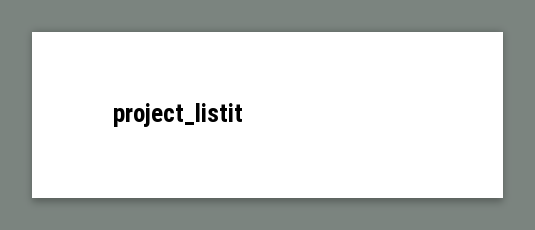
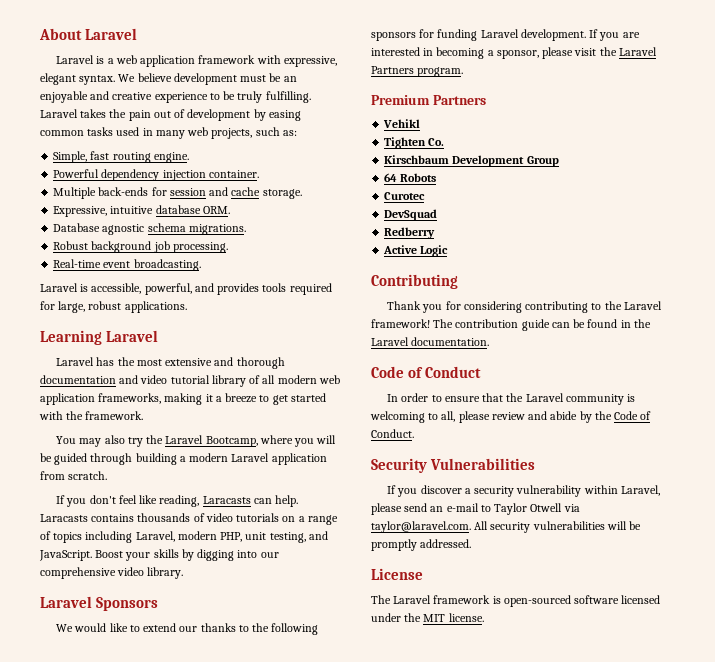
[113,103,243,127] project_listit -> [39,28,138,40] [56,55,337,67] [40,73,297,85] [40,91,311,103] [40,109,301,121] [40,127,297,139] [53,151,189,163] [53,169,259,181] [53,187,302,199] [53,205,230,217] [53,223,246,235] [53,241,228,253] [53,259,201,271] [40,283,332,295] [40,301,187,313] [40,330,159,345] [56,357,285,369] [40,375,340,387] [40,393,326,405] [39,411,144,420] [56,435,337,447] [40,453,327,465] [40,471,108,480] [56,495,299,507] [40,513,338,525] [40,531,328,543] [39,549,279,561] [40,567,184,579] [40,596,159,611] [56,623,319,635] [371,29,640,41] [371,47,657,59] [371,66,464,77] [371,95,486,105] [383,119,421,128] [384,137,445,149] [384,155,559,167] [384,173,437,182] [384,192,426,200] [384,209,438,221] [384,227,436,239] [383,245,449,257] [371,274,458,289] [387,301,662,313] [371,319,651,331] [371,337,490,346] [371,366,482,378] [387,393,636,405] [370,411,652,423] [371,429,414,438] [371,458,536,473] [387,485,660,497] [371,503,580,515] [371,521,642,533] [371,539,472,551] [371,568,423,580] [371,595,661,607] [371,613,484,622] About Laravel // Laravel is a web application framework with expressive, elegant syntax. We believe development must be an enjoyable and creative experience to be truly fulfilling. Laravel takes the pain out of development by easing common tasks used in many web projects, such as: // Simple, fast routing engine. // Powerful dependency injection container. // Multiple back-ends for session and cache storage. // Expressive, intuitive database ORM. // Database agnostic schema migrations. // Robust background job processing. // Real-time event broadcasting. // Laravel is accessible, powerful, and provides tools required for large, robust applications. // Learning Laravel // Laravel has the most extensive and thorough documentation and video tutorial library of all modern web application frameworks, making it a breeze to get started with the framework. // You may also try the Laravel Bootcamp, where you will be guided through building a modern Laravel application from scratch. // If you don't feel like reading, Laracasts can help. Laracasts contains thousands of video tutorials on a range of topics including Laravel, modern PHP, unit testing, and JavaScript. Boost your skills by digging into our comprehensive video library. // Laravel Sponsors // We would like to extend our thanks to the following sponsors for funding Laravel development. If you are interested in becoming a sponsor, please visit the Laravel Partners program. // Premium Partners // Vehikl // Tighten Co. // Kirschbaum Development Group // 64 Robots // Curotec // DevSquad // Redberry // Active Logic // Contributing // Thank you for considering contributing to the Laravel framework! The contribution guide can be found in the Laravel documentation. // Code of Conduct // In order to ensure that the Laravel community is welcoming to all, please review and abide by the Code of Conduct. // Security Vulnerabilities // If you discover a security vulnerability within Laravel, please send an e-mail to Taylor Otwell via taylor@laravel.com. All security vulnerabilities will be promptly addressed. // License // The Laravel framework is open-sourced software licensed under the MIT license.

